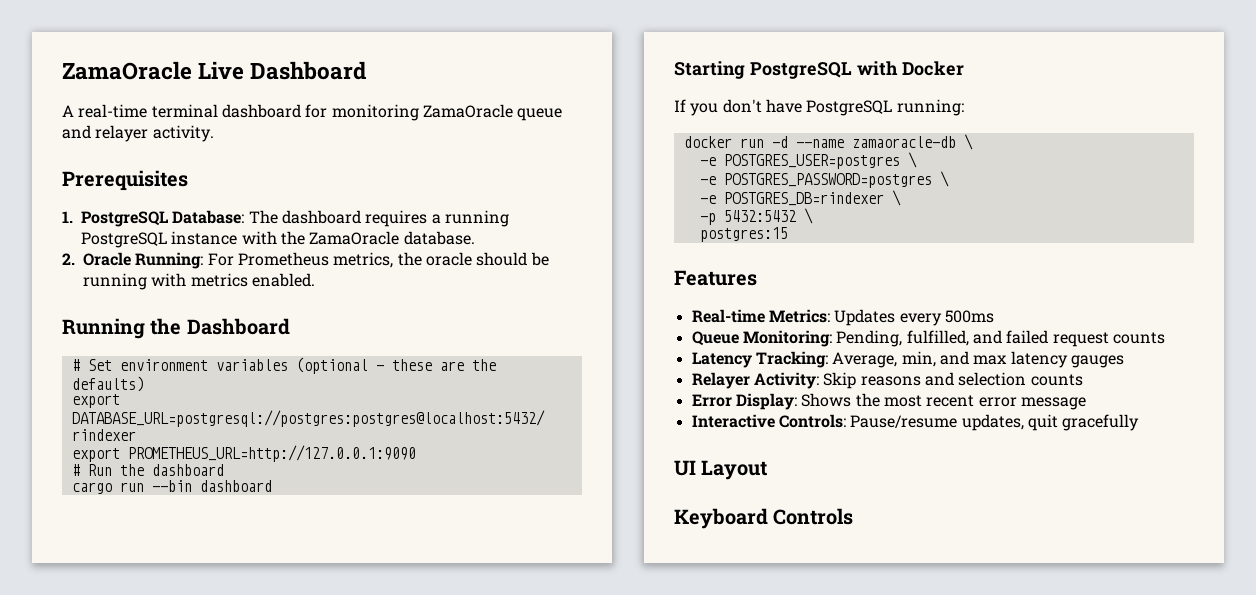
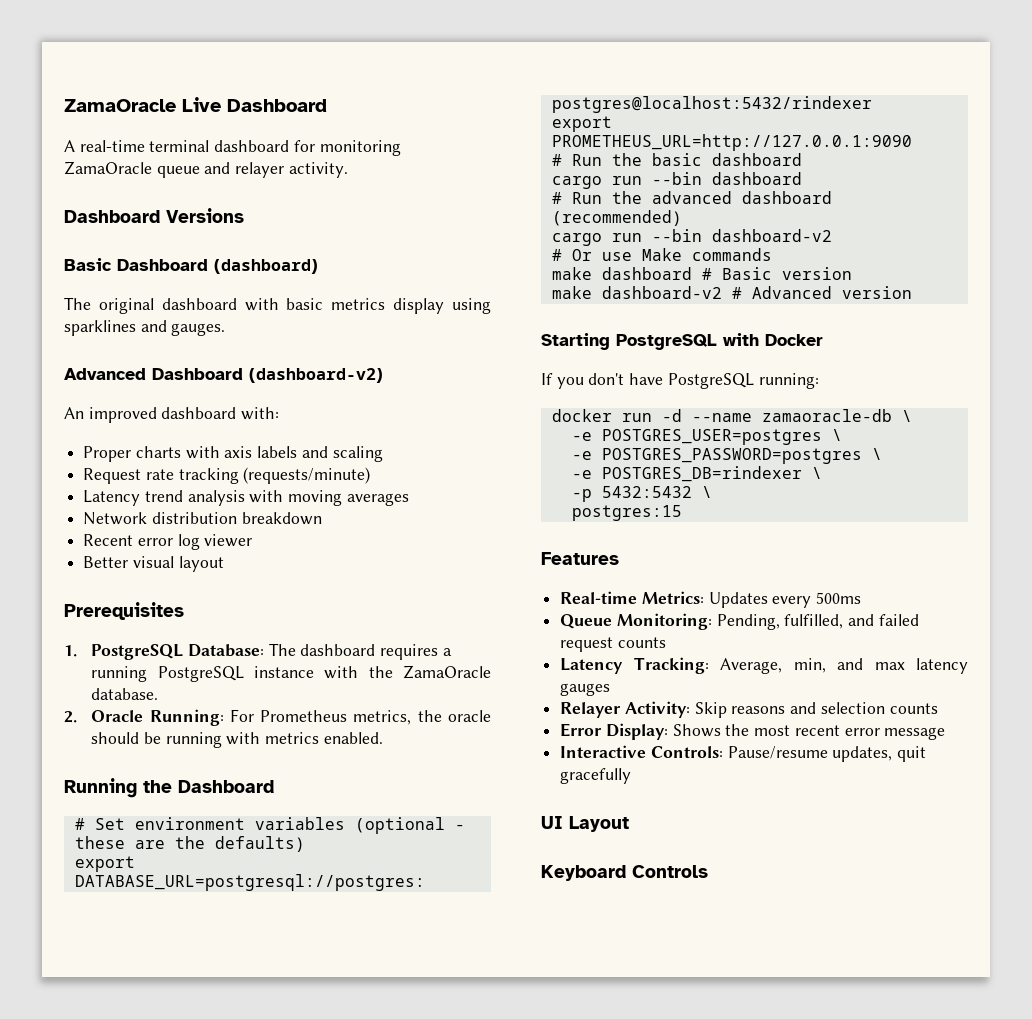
(214, 133) none -> [64,208,244,223] [64,258,318,274] [64,297,491,314] [64,320,226,336] [64,368,383,383] [64,407,280,423] [83,446,383,462] [83,467,371,484] [83,490,409,506] [83,512,322,525] [83,534,253,550] [83,556,224,572] // Dashboard Versions // Basic Dashboard (dashboard) // The original dashboard with basic metrics display using sparklines and gauges. // Advanced Dashboard (dashboard-v2) // An improved dashboard with: // Proper charts with axis labels and scaling // Request rate tracking (requests/minute) // Latency trend analysis with moving averages // Network distribution breakdown // Recent error log viewer // Better visual layout
(144, 470) none -> [651,153,702,166] basic
(272, 486) none -> [551,191,832,204] [551,210,682,226] [551,229,832,246] [551,248,772,261] [551,267,852,280] [551,286,912,299] // # Run the advanced dashboard (recommended) // cargo run --bin dashboard-v2 // # Or use Make commands // make dashboard # Basic version // make dashboard-v2 # Advanced version

